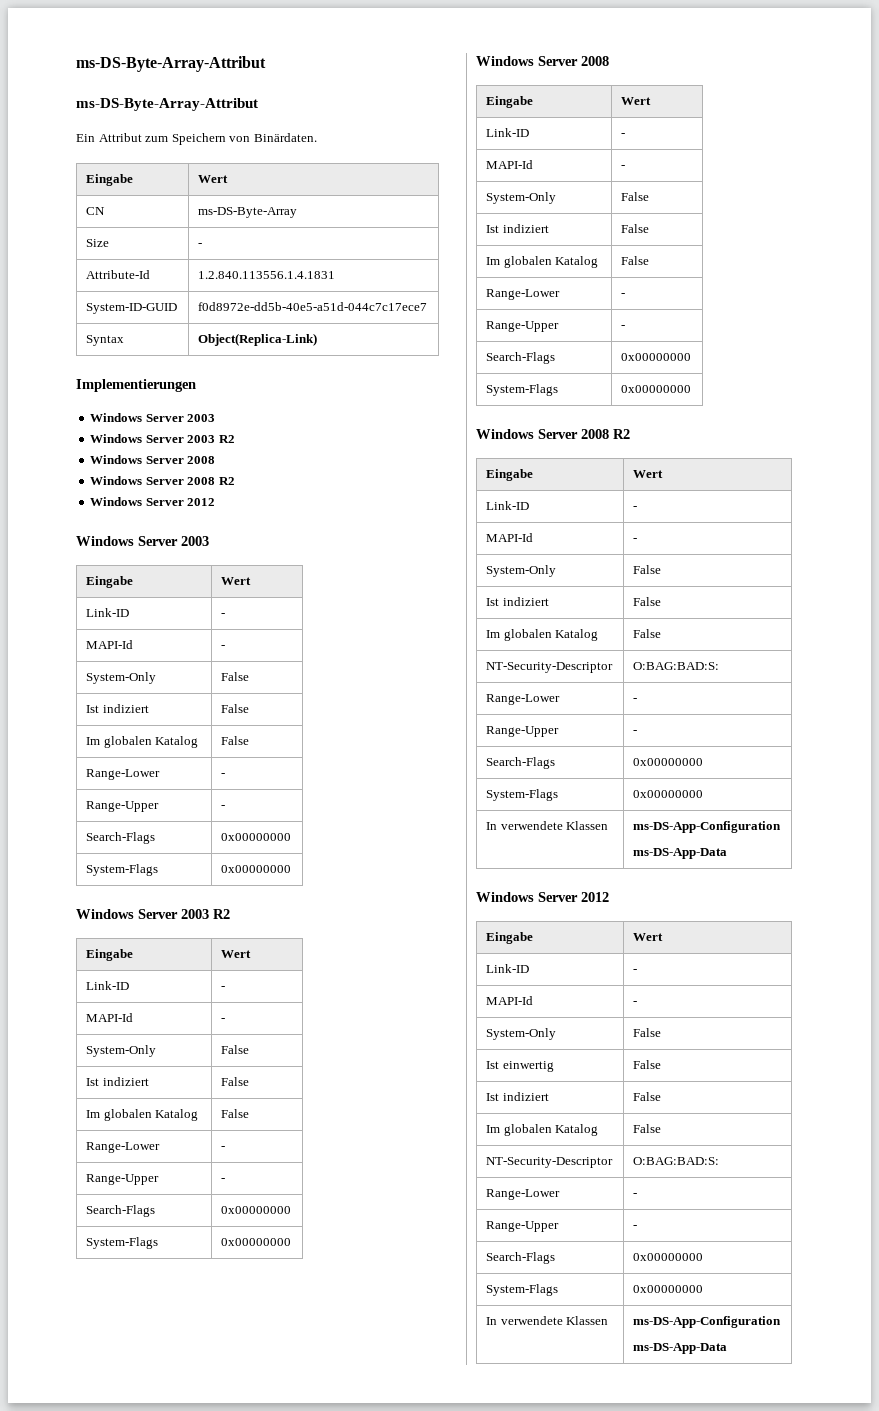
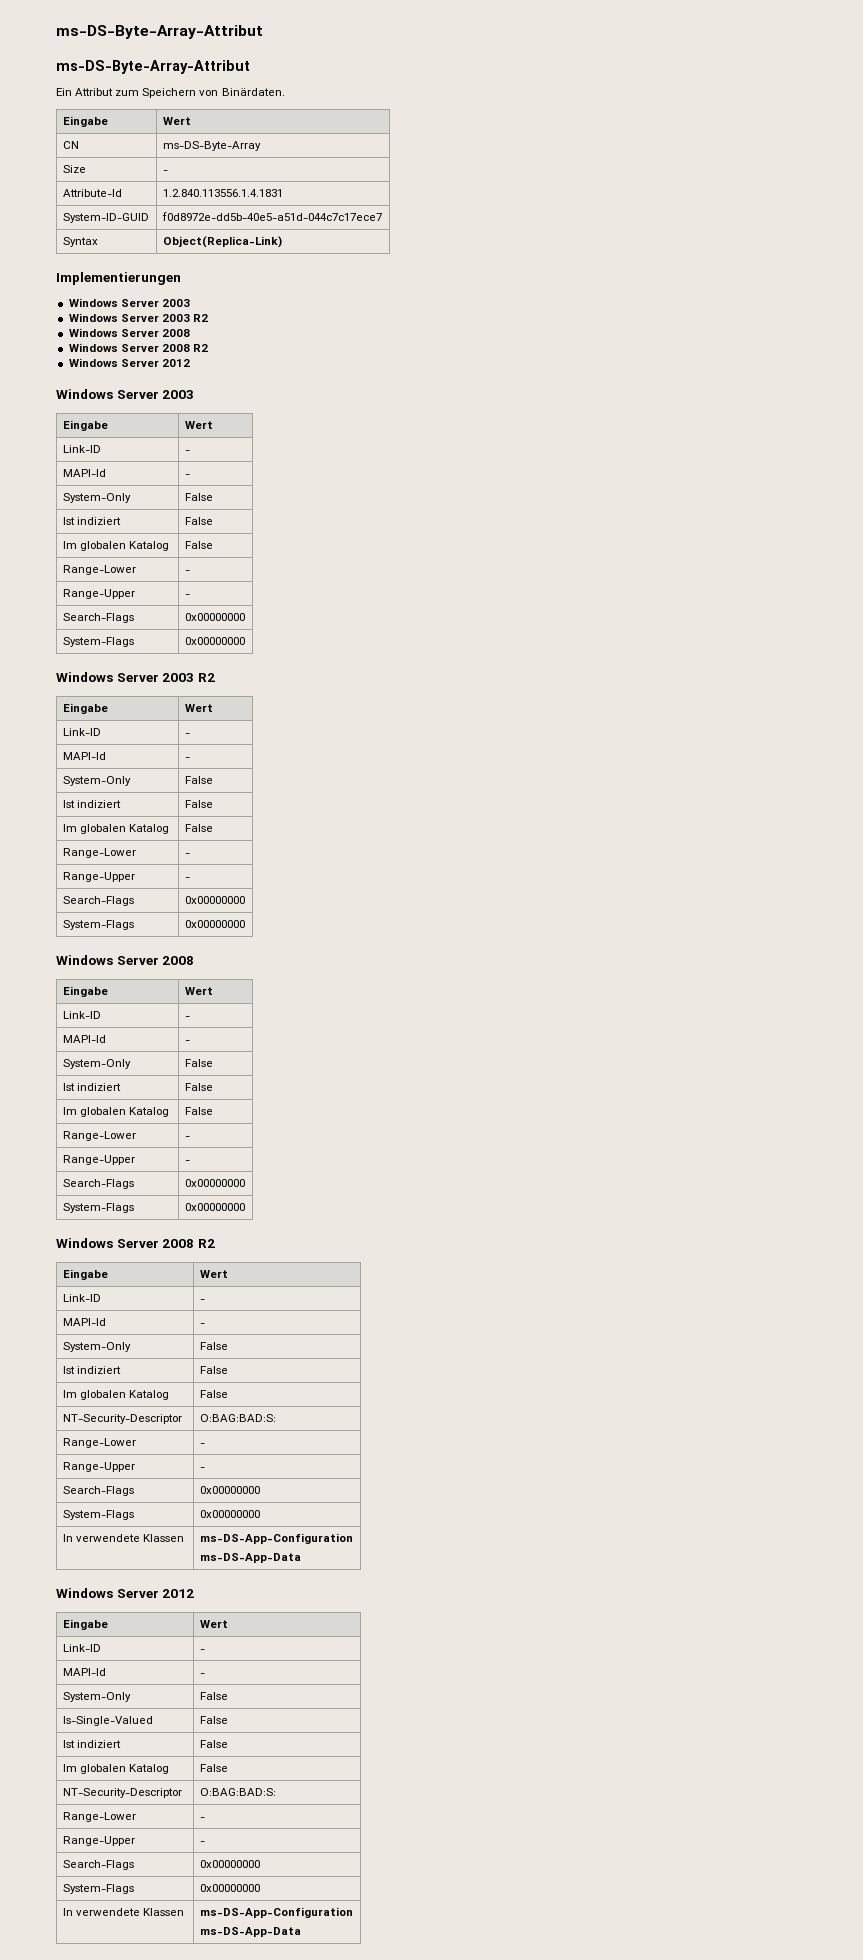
[486,1061,554,1072] Ist einwertig -> [62,1716,153,1726] Is-Single-Valued

